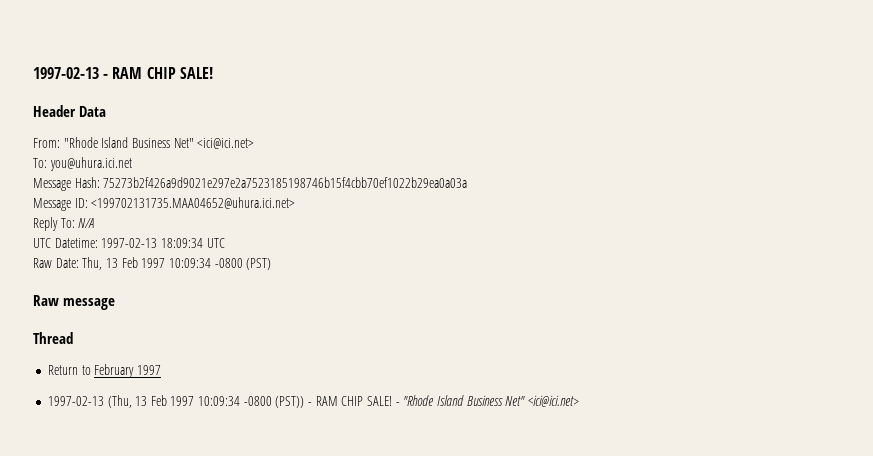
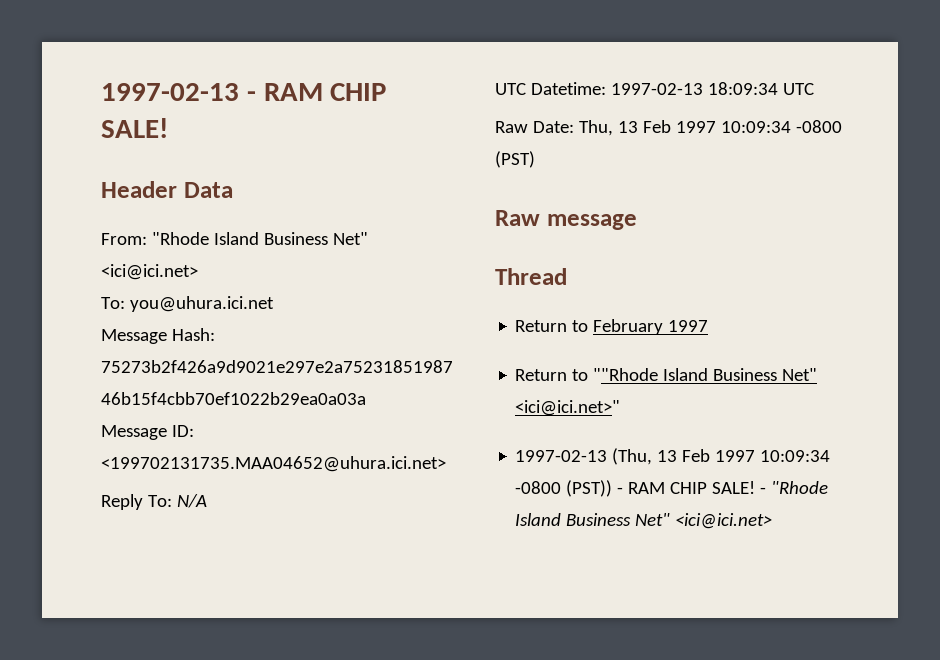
(161, 370) none -> [515,368,818,381] [515,400,621,416] // Return to ""Rhode Island Business Net" <ici@ici.net>"

